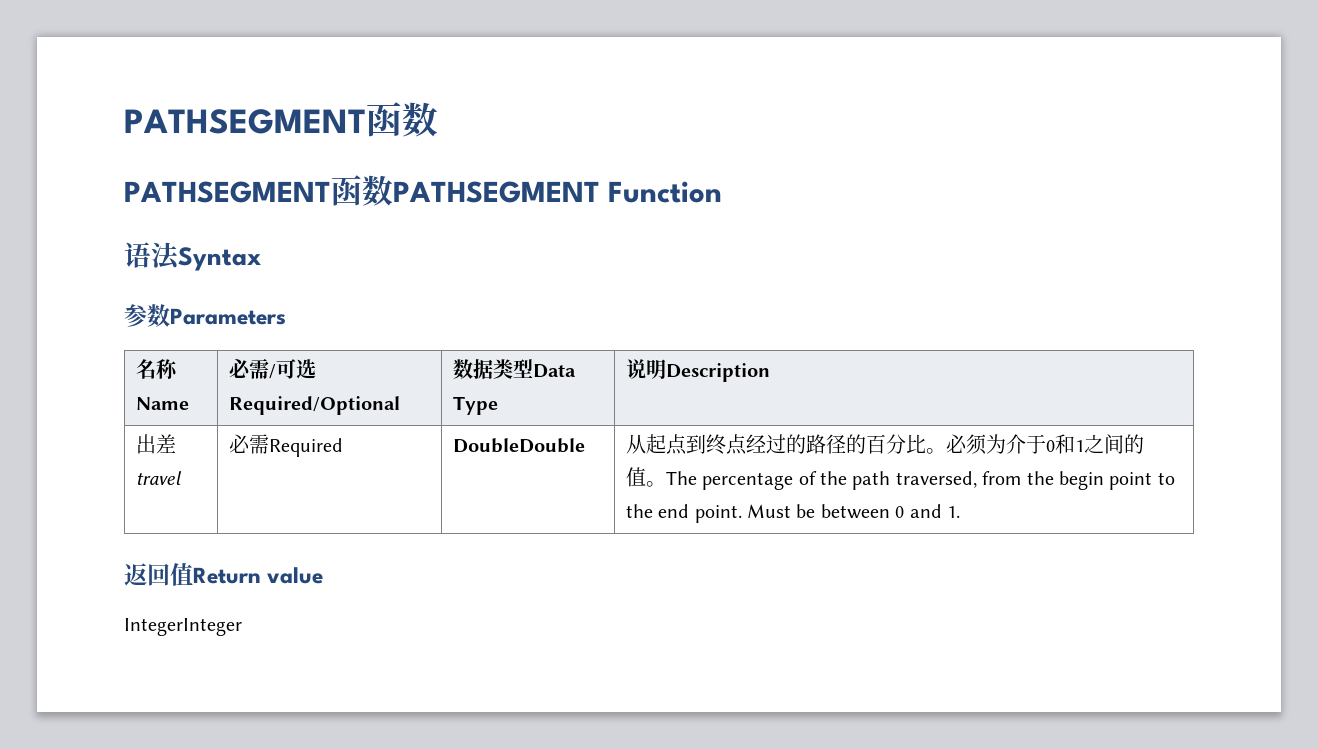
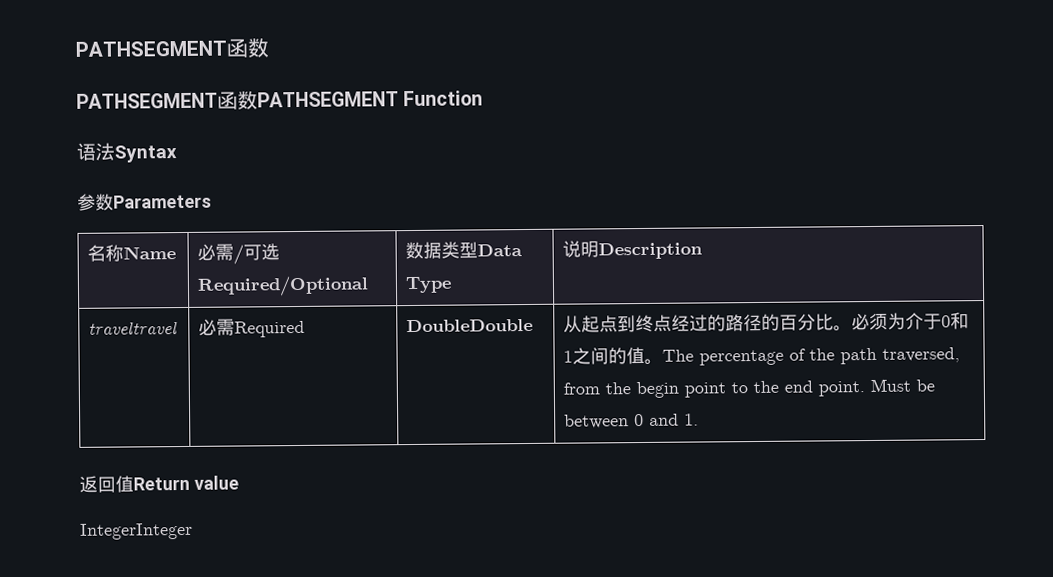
[135,434,176,454] [135,471,182,485] 出差travel -> [87,321,178,335] traveltravel

